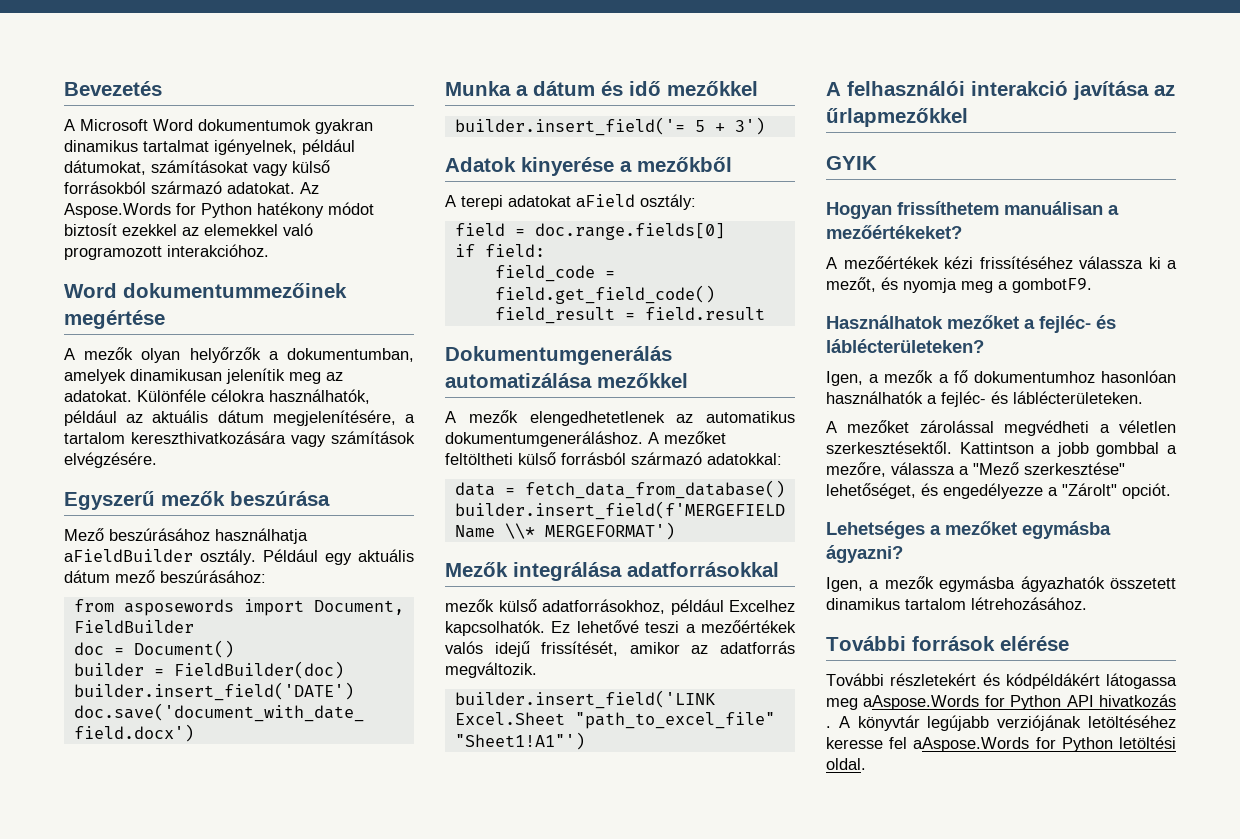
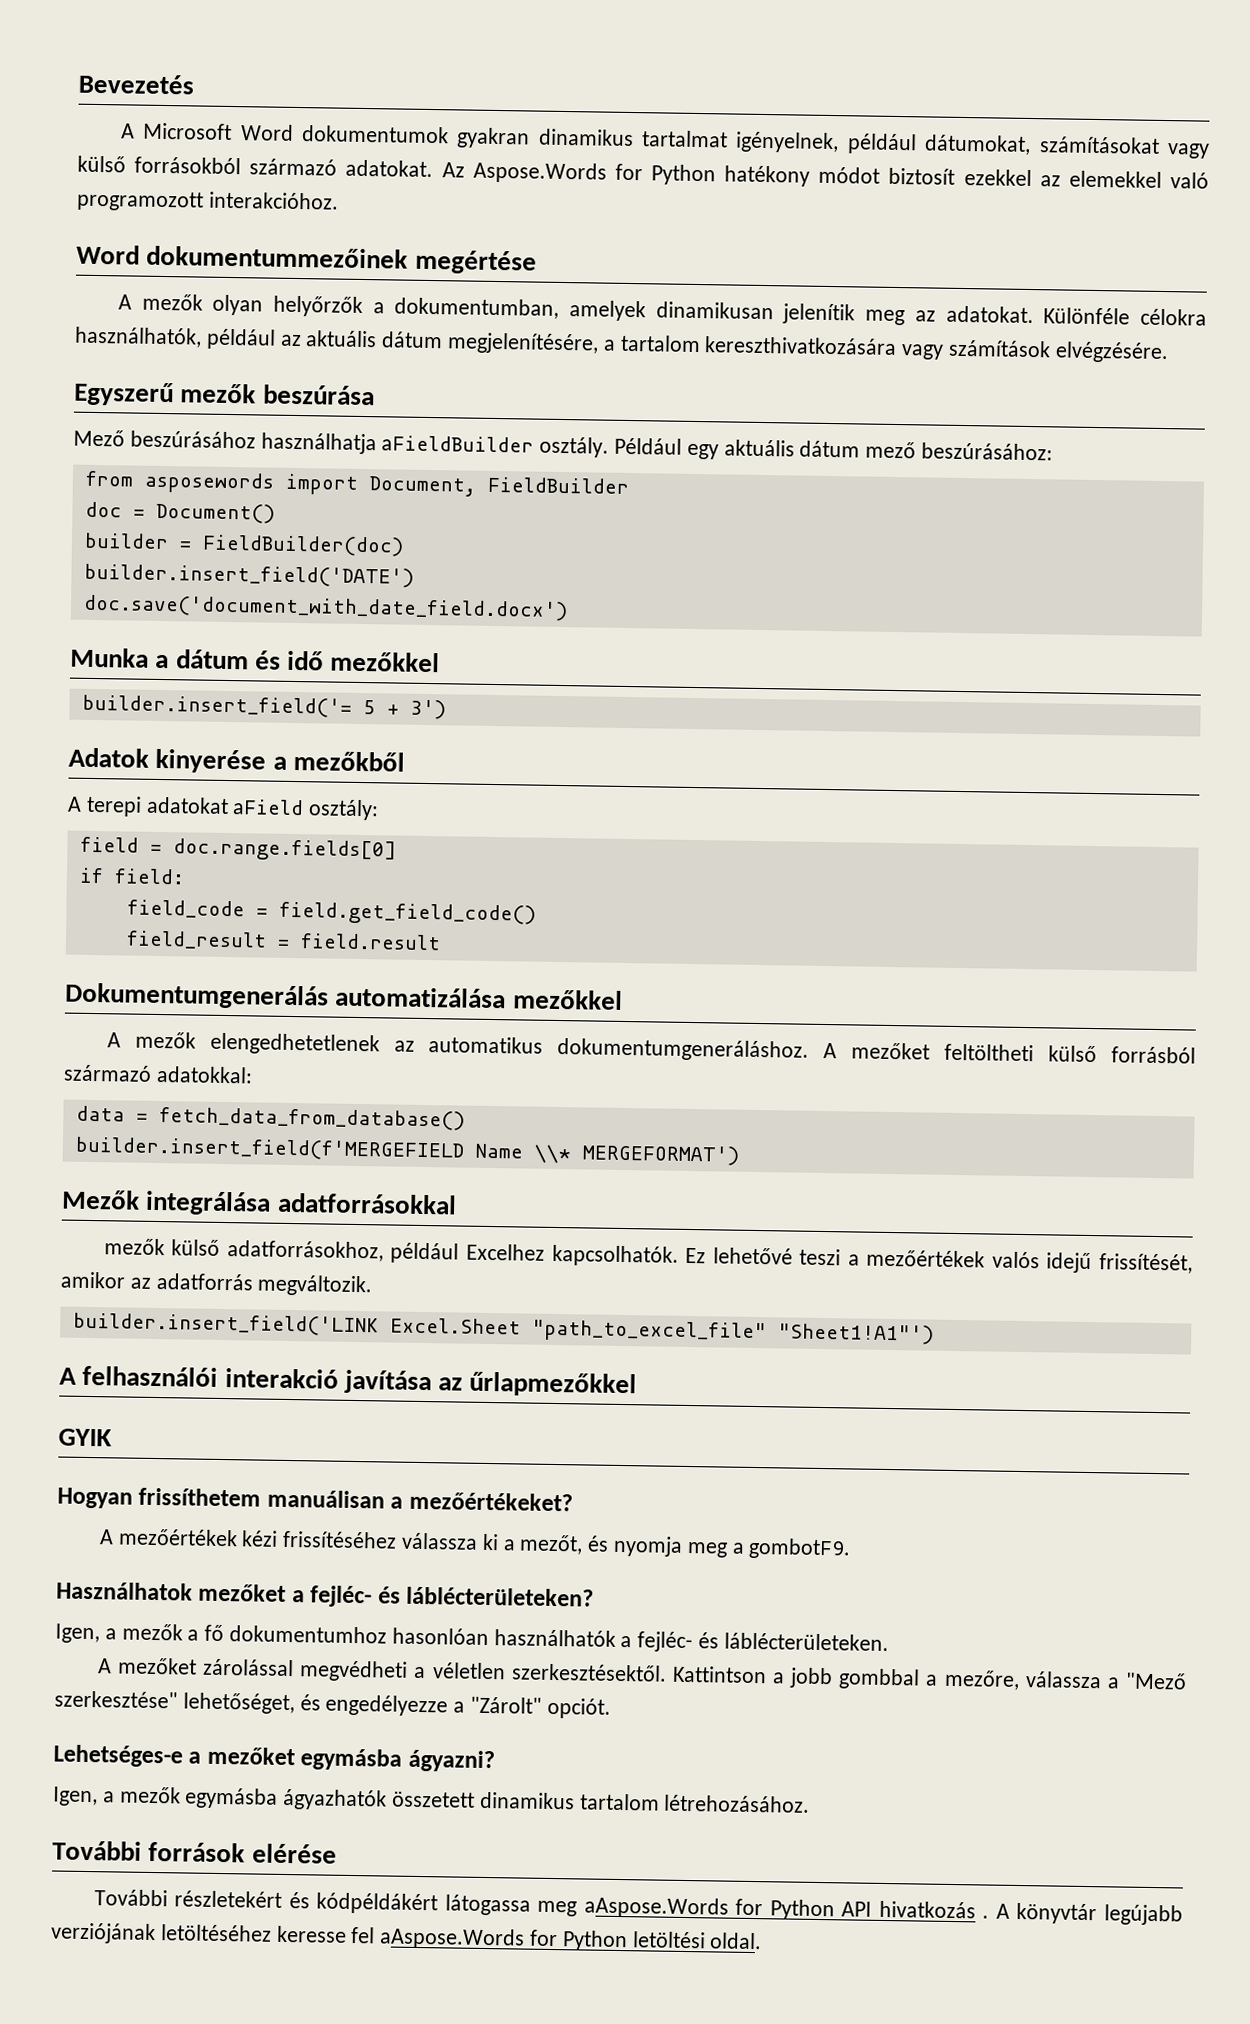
[826,521,925,539] Lehetséges -> [53,1744,183,1768] Lehetséges-e

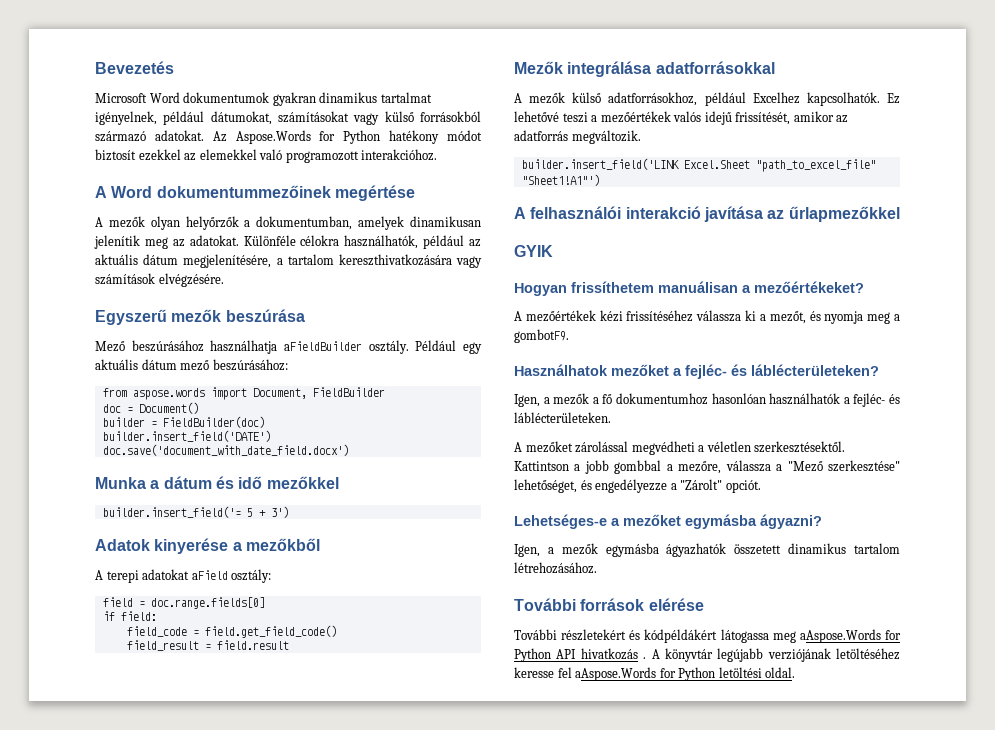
[120,123,135,139] A -> (174, 67) none
(339, 200) none -> [95,186,107,198] A
[143,471,275,494] asposewords -> [132,388,205,400] aspose.words
[65,982,623,1010] [106,1031,1196,1064] [63,1064,253,1084] [75,1105,465,1131] [74,1136,739,1166] // Dokumentumgenerálás automatizálása mezőkkel // A mezők elengedhetetlenek az automatikus dokumentumgeneráláshoz. A mezőket feltöltheti külső forrásból származó adatokkal: // data = fetch_data_from_database() // builder.insert_field(f'MERGEFIELD Name \\* MERGEFORMAT') -> (289, 645) none
(457, 1203) none -> [514,93,522,103] A

